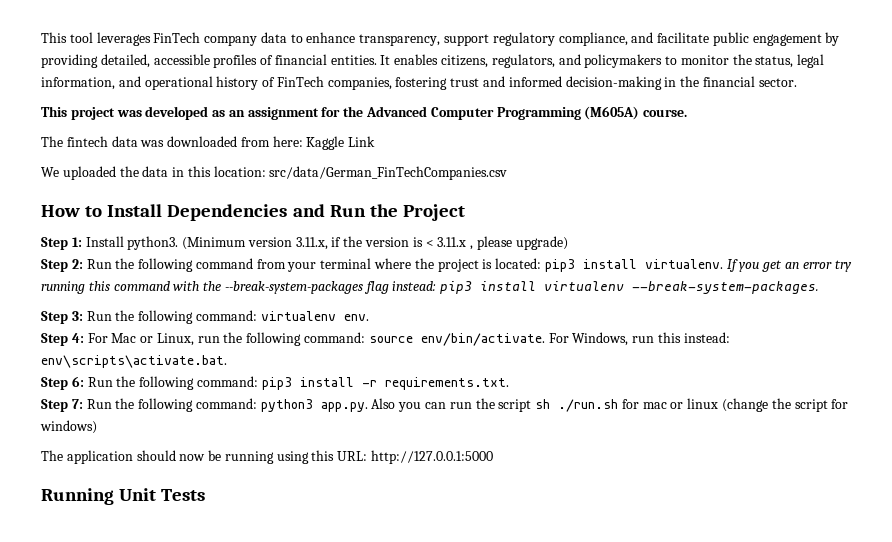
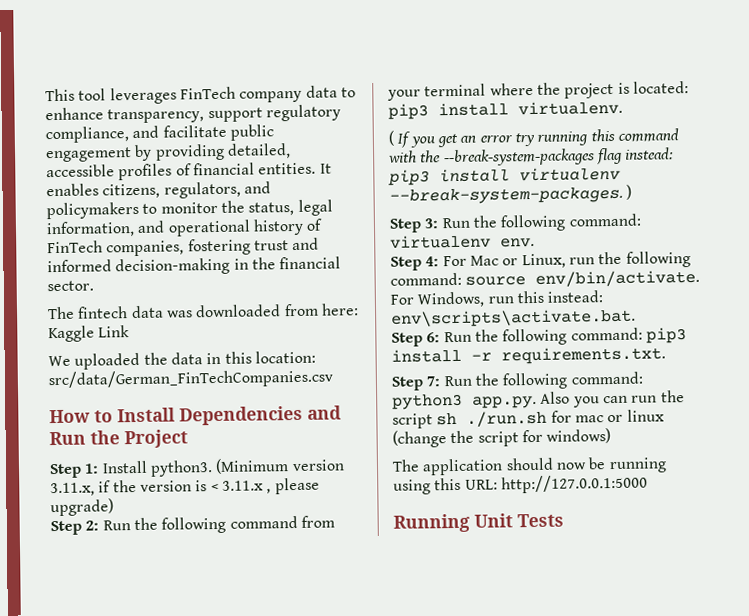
[41,106,688,120] // This project was developed as an assignment for the Advanced Computer Programming (M605A) course. -> (94, 286) none
(723, 264) none -> [388,130,394,146] // (
(820, 287) none -> [626,184,633,200] )

